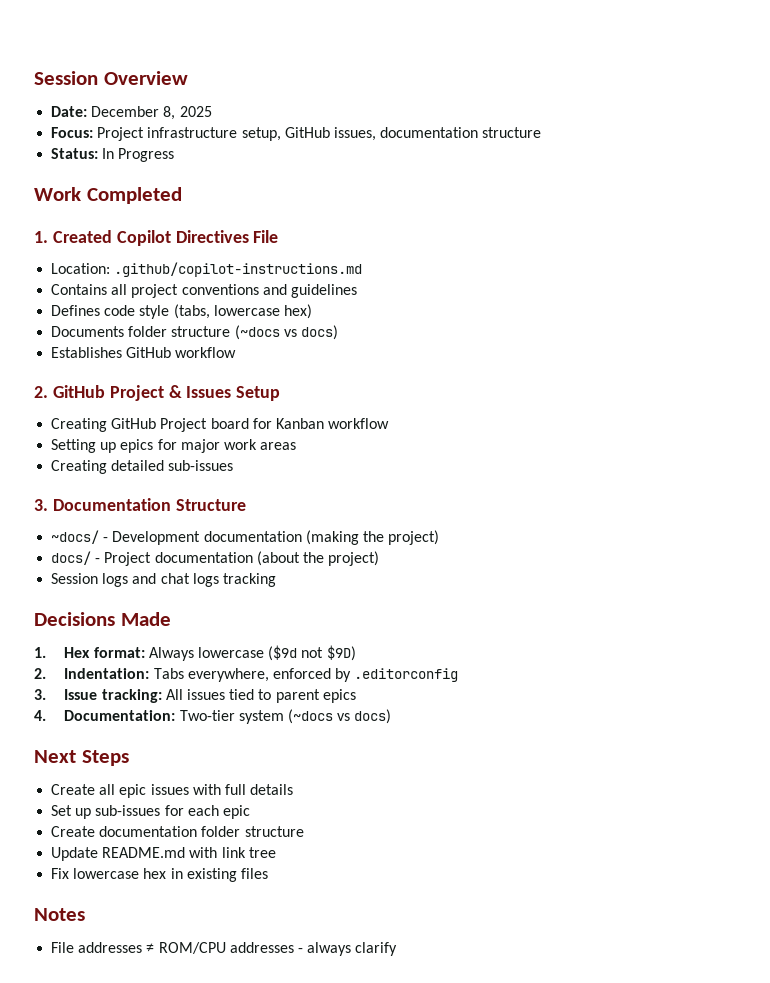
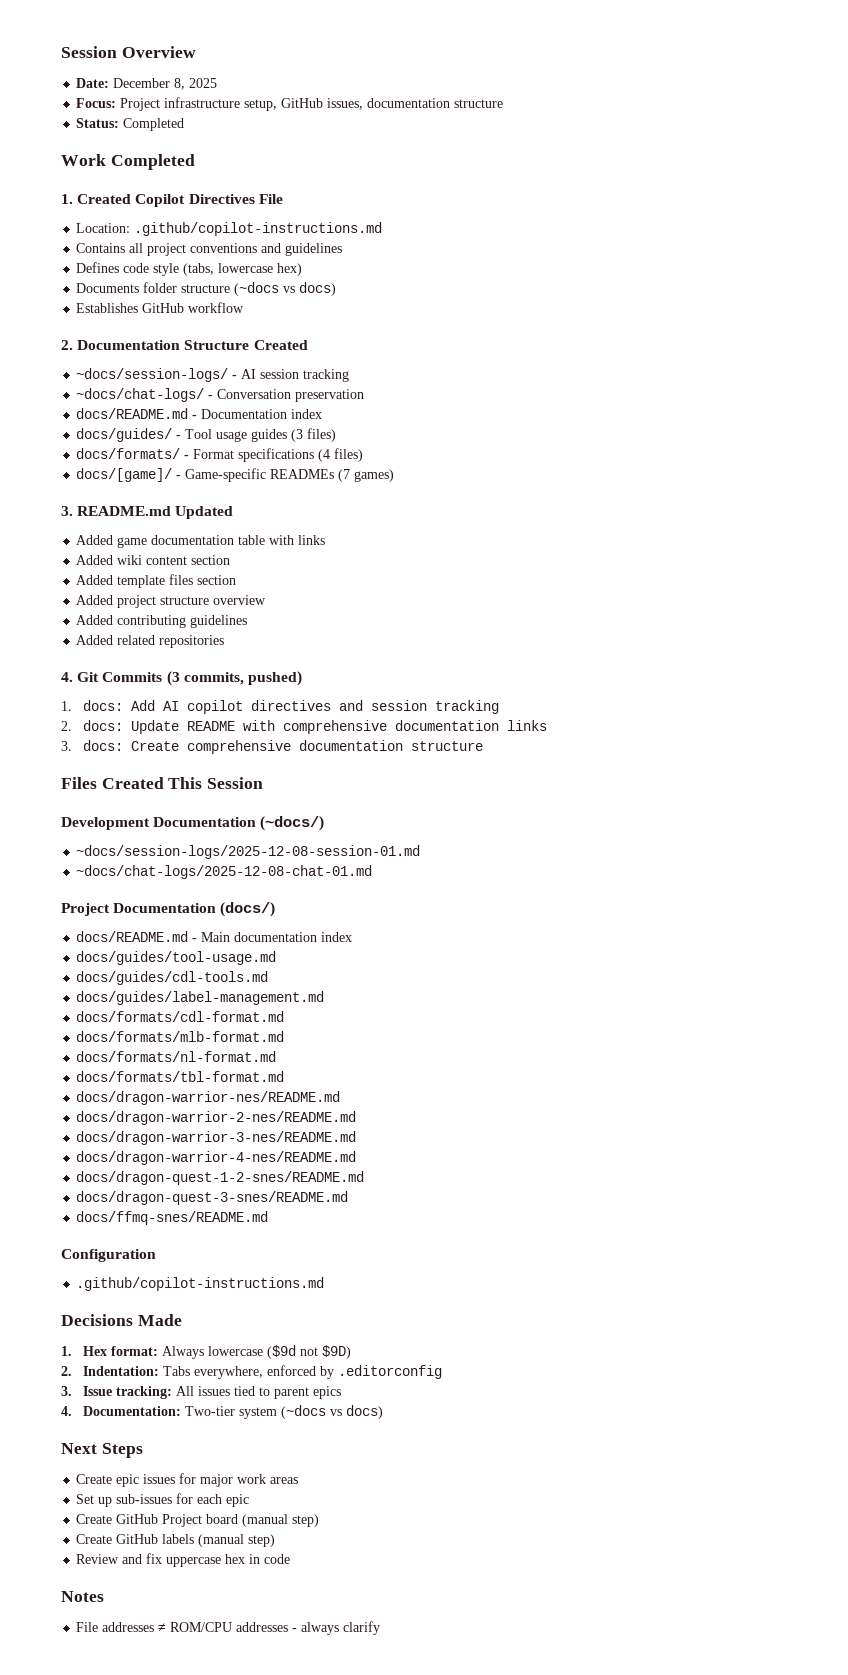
[102,148,175,162] In Progress -> [123,118,185,131] Completed
[52,385,281,401] [51,418,390,432] [51,439,297,453] [51,460,234,474] [34,498,246,511] [51,530,440,545] [51,551,380,566] [51,573,276,587] GitHub Project & Issues Setup // Creating GitHub Project board for Kanban workflow // Setting up epics for major work areas // Creating detailed sub-issues // 3. Documentation Structure // ~docs/ - Development documentation (making the project) // docs/ - Project documentation (about the project) // Session logs and chat logs tracking -> [77,340,308,350] [76,368,350,382] [76,388,365,402] [76,408,323,419] [76,428,337,442] [76,448,364,462] [76,468,395,482] [61,506,234,519] [76,535,326,548] [76,555,231,565] [76,574,237,588] [76,595,267,608] [76,615,248,628] [76,635,225,648] [61,671,302,686] [61,700,499,714] [61,720,547,734] [61,740,483,754] [61,777,264,789] [61,816,325,831] [76,845,421,859] [76,865,373,879] [61,902,276,917] [76,931,353,942] [76,951,277,965] [76,971,269,985] [76,991,325,1005] [76,1011,285,1022] [76,1031,285,1042] [76,1051,277,1062] [76,1071,285,1082] [76,1091,341,1105] [76,1111,357,1125] [76,1131,357,1145] [76,1151,357,1165] [76,1171,365,1185] [76,1191,349,1205] [76,1211,269,1225] [61,1249,156,1262] [76,1277,325,1291] Documentation Structure Created // ~docs/session-logs/ - AI session tracking // ~docs/chat-logs/ - Conversation preservation // docs/README.md - Documentation index // docs/guides/ - Tool usage guides (3 files) // docs/formats/ - Format specifications (4 files) // docs/[game]/ - Game-specific READMEs (7 games) // 3. README.md Updated // Added game documentation table with links // Added wiki content section // Added template files section // Added project structure overview // Added contributing guidelines // Added related repositories // 4. Git Commits (3 commits, pushed) // 1. docs: Add AI copilot directives and session tracking // 2. docs: Update README with comprehensive documentation links // 3. docs: Create comprehensive documentation structure // Files Created This Session // Development Documentation (~docs/) // ~docs/session-logs/2025-12-08-session-01.md // ~docs/chat-logs/2025-12-08-chat-01.md // Project Documentation (docs/) // docs/README.md - Main documentation index // docs/guides/tool-usage.md // docs/guides/cdl-tools.md // docs/guides/label-management.md // docs/formats/cdl-format.md // docs/formats/mlb-format.md // docs/formats/nl-format.md // docs/formats/tbl-format.md // docs/dragon-warrior-nes/README.md // docs/dragon-warrior-2-nes/README.md // docs/dragon-warrior-3-nes/README.md // docs/dragon-warrior-4-nes/README.md // docs/dragon-quest-1-2-snes/README.md // docs/dragon-quest-3-snes/README.md // docs/ffmq-snes/README.md // Configuration // .github/copilot-instructions.md
[99,784,116,795] all -> (113, 1479) none
[192,784,294,795] with full details -> [179,1473,299,1487] for major work areas
[99,826,304,837] [51,847,276,861] [51,868,268,882] documentation folder structure // Update README.md with link tree // Fix lowercase hex in existing files -> [116,1514,320,1527] [76,1534,276,1547] [76,1553,291,1567] GitHub Project board (manual step) // Create GitHub labels (manual step) // Review and fix uppercase hex in code

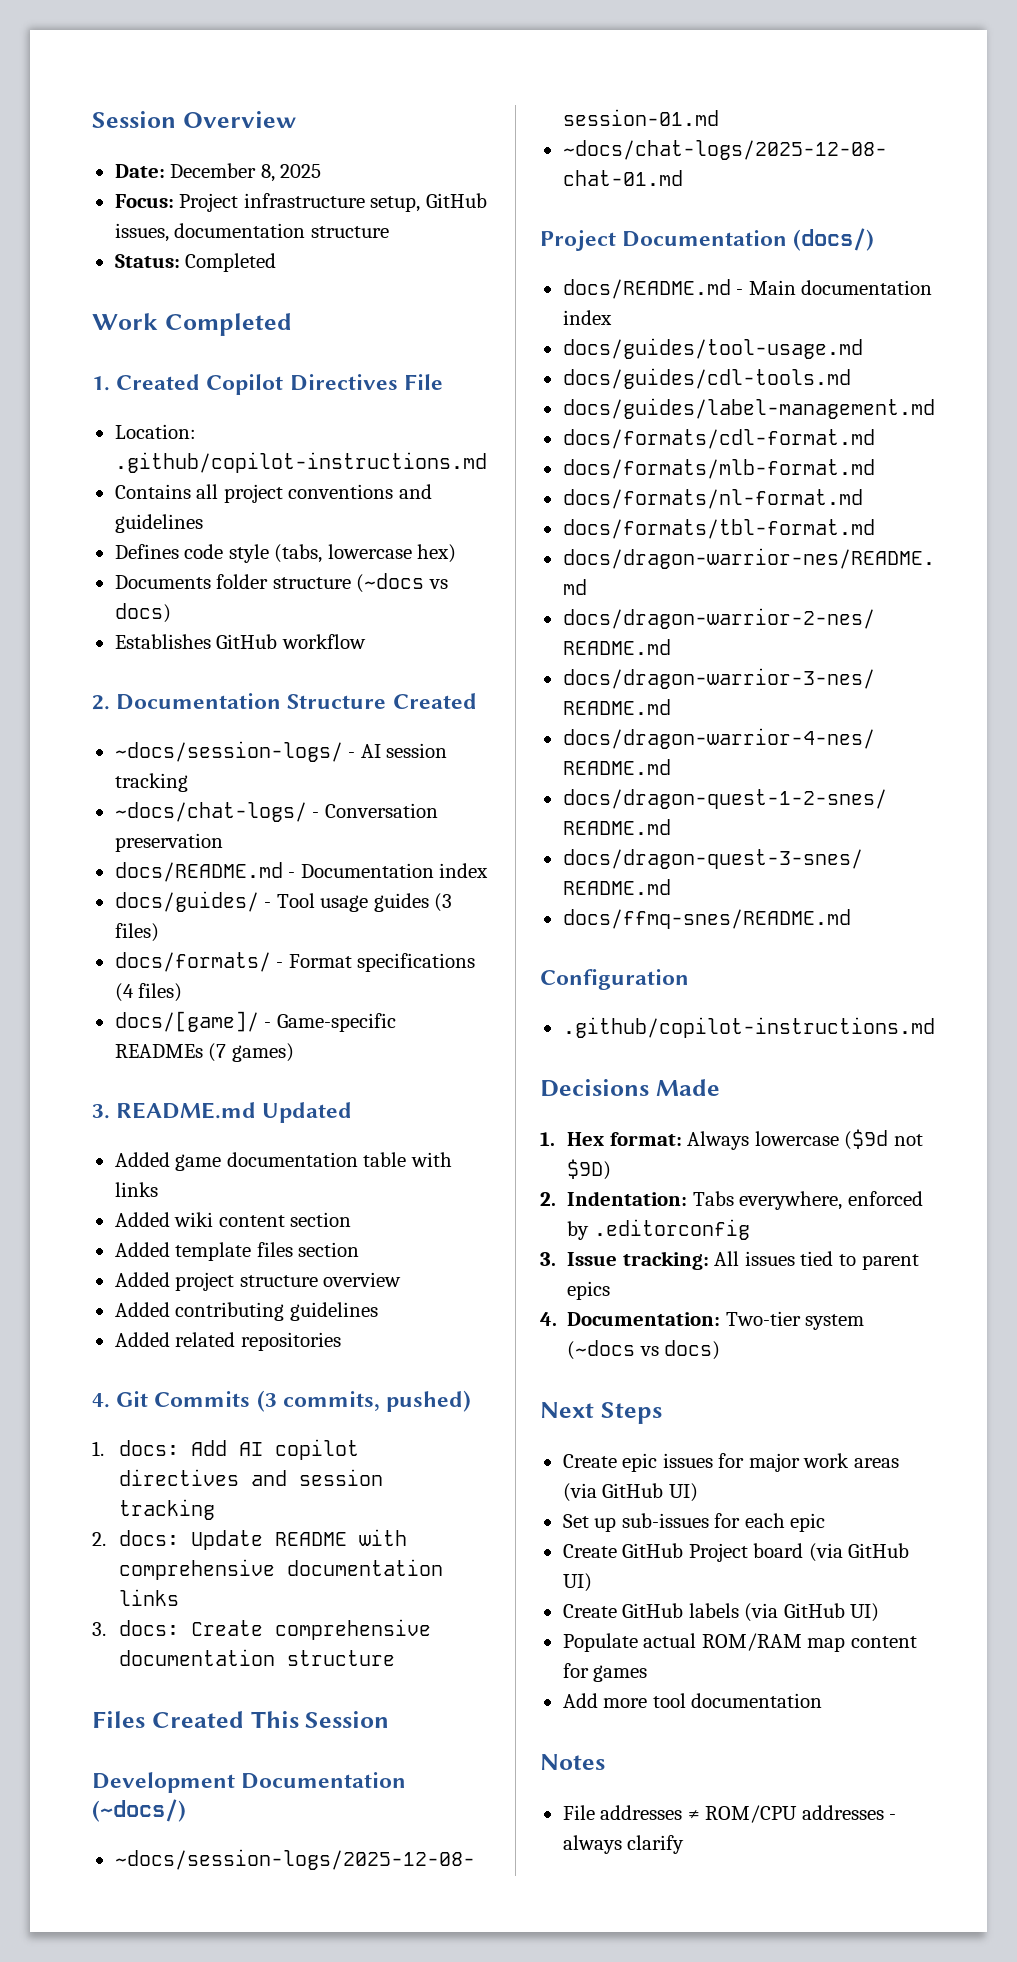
(299, 1480) none -> [562,1483,698,1502] (via GitHub UI)
[242,1514,320,1527] (manual step) -> [808,1543,910,1562] [562,1573,592,1592] (via GitHub UI)
[198,1534,276,1547] [76,1553,291,1567] (manual step) // Review and fix uppercase hex in code -> [744,1603,880,1622] [562,1633,917,1652] [562,1663,648,1682] [562,1693,823,1708] (via GitHub UI) // Populate actual ROM/RAM map content for games // Add more tool documentation

